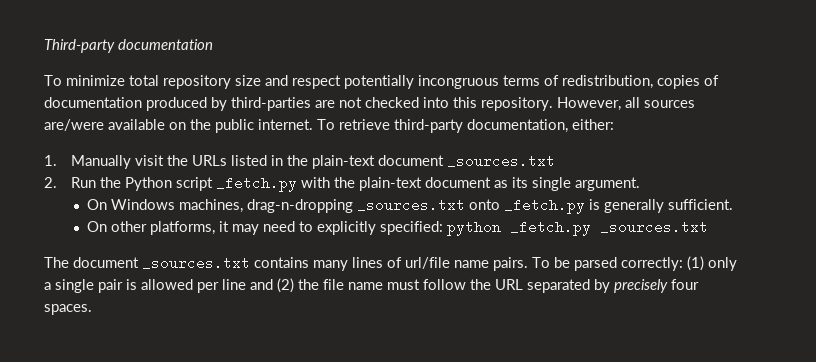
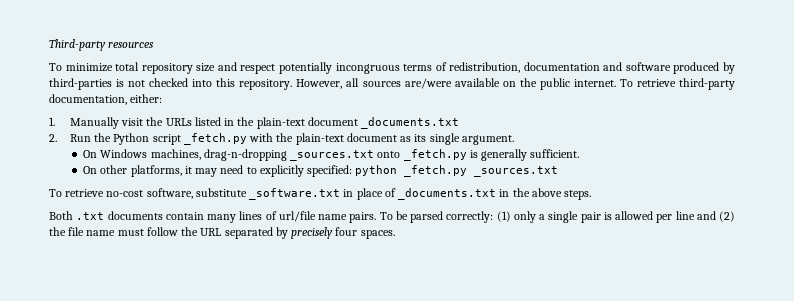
[118,39,213,50] documentation -> [108,42,155,48] resources
[657,75,719,89] [44,97,142,108] copies of documentation -> [523,62,671,71] documentation and software
[315,100,335,108] are -> [116,79,125,87] is
[446,154,555,168] _sources.txt -> [361,117,460,129] _documents.txt
[44,256,309,270] The document _sources.txt contains -> [49,188,592,200] [49,211,204,220] To retrieve no-cost software, substitute _software.txt in place of _documents.txt in the above steps. // Both .txt documents contain

